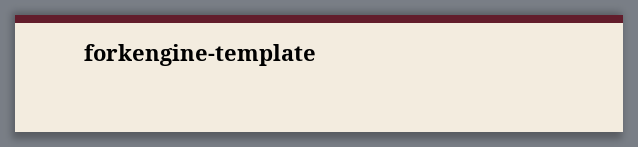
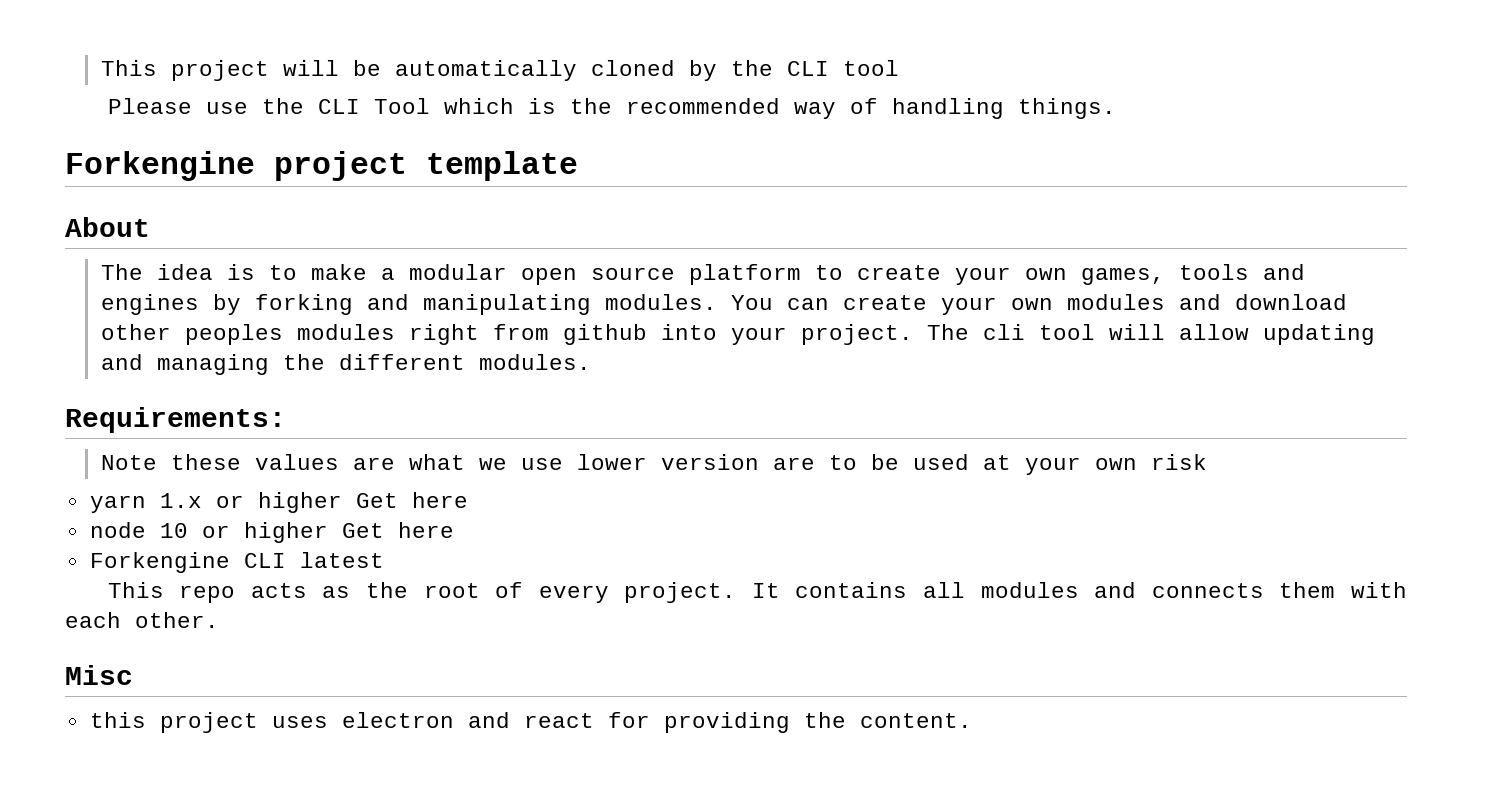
[84,44,316,66] forkengine-template -> [100,60,899,81] [107,98,1116,119] [65,151,578,181] [65,217,150,237] [100,264,1305,285] [100,294,1347,315] [100,324,1375,345] [100,354,591,375] [65,407,286,433] [100,454,1207,475] [89,492,468,513] [89,522,454,543] [89,552,384,573] [107,582,1407,603] [65,612,219,628] [65,665,133,685] [89,712,972,733] This project will be automatically cloned by the CLI tool // Please use the CLI Tool which is the recommended way of handling things. // Forkengine project template // About // The idea is to make a modular open source platform to create your own games, tools and engines by forking and manipulating modules. You can create your own modules and download other peoples modules right from github into your project. The cli tool will allow updating and managing the different modules. // Requirements: // Note these values are what we use lower version are to be used at your own risk // yarn 1.x or higher Get here // node 10 or higher Get here // Forkengine CLI latest // This repo acts as the root of every project. It contains all modules and connects them with each other. // Misc // this project uses electron and react for providing the content.

